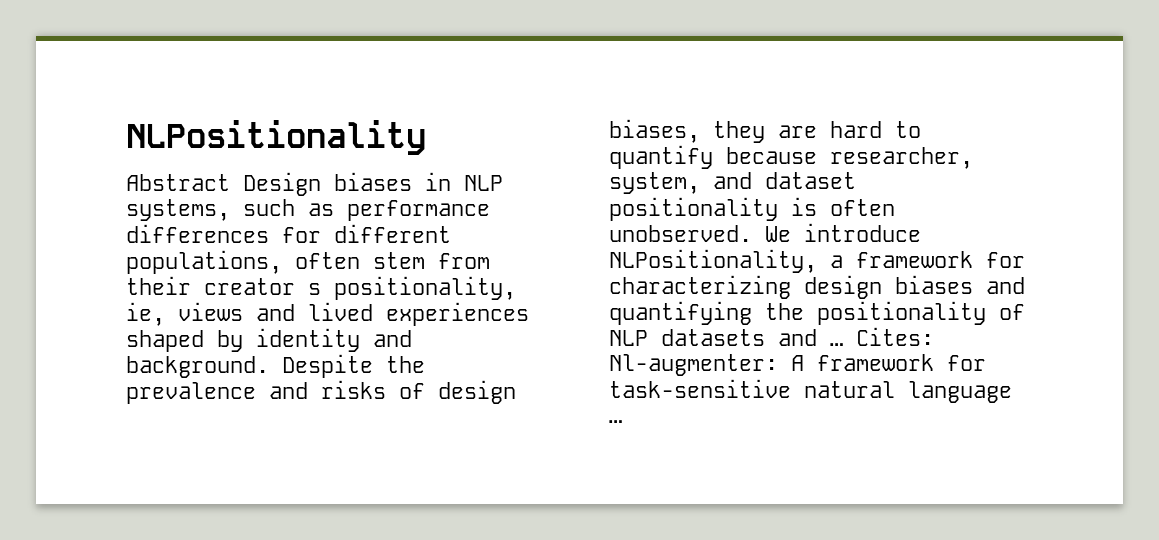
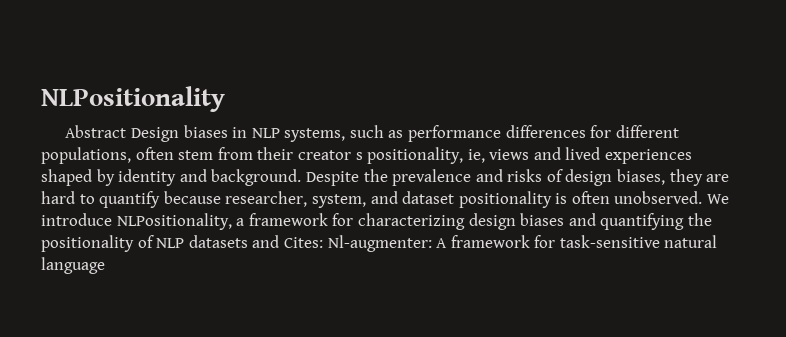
[830,343,843,346] … -> (280, 241) none
[609,420,622,423] … -> (105, 265) none

